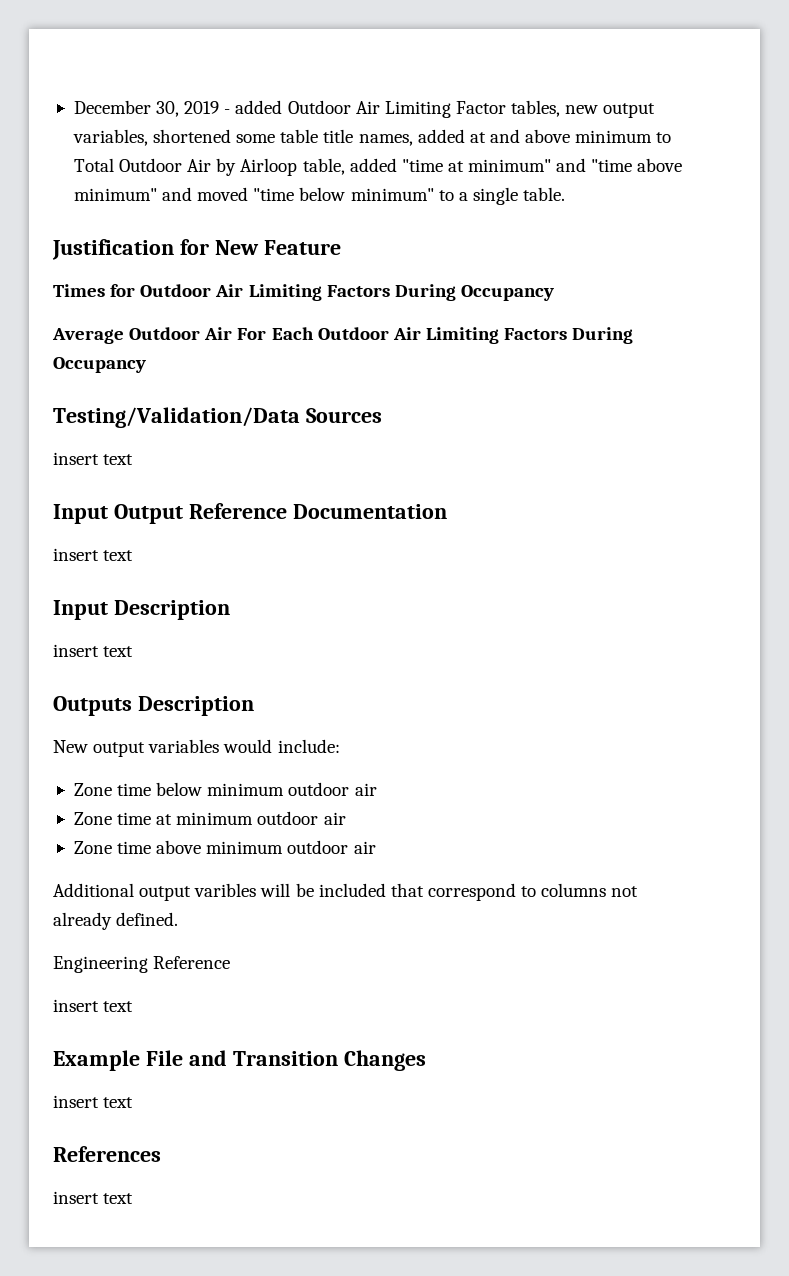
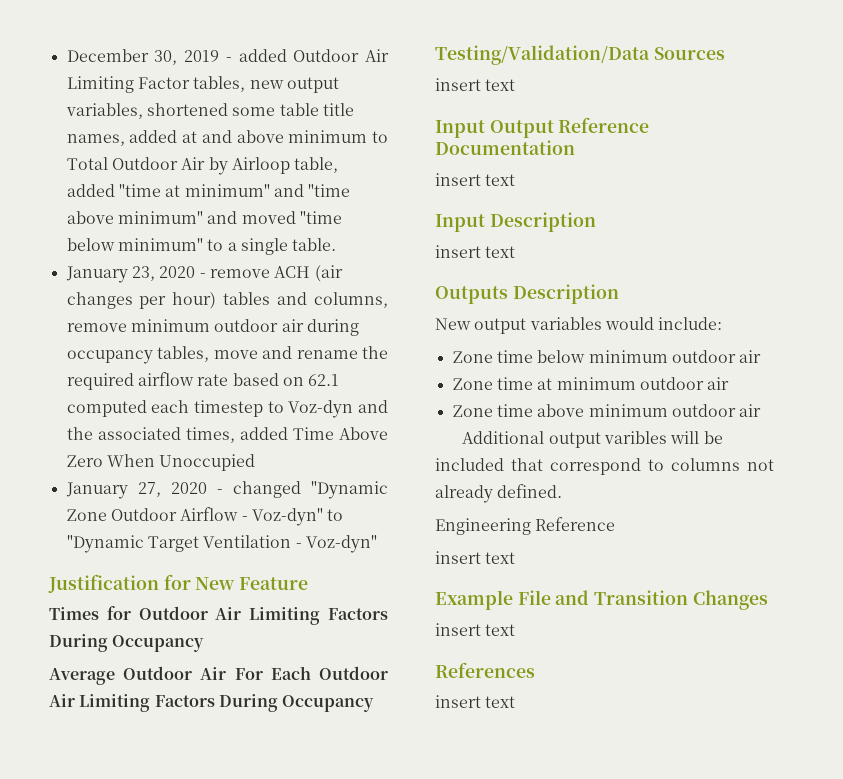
(566, 194) none -> [65,265,343,283] [66,292,388,309] [66,319,359,336] [66,346,388,364] [66,372,340,390] [66,400,389,418] [66,427,388,443] [66,454,256,471] [65,481,388,499] [66,507,344,526] [66,535,377,553] // January 23, 2020 - remove ACH (air changes per hour) tables and columns, remove minimum outdoor air during occupancy tables, move and rename the required airflow rate based on 62.1 computed each timestep to Voz-dyn and the associated times, added Time Above Zero When Unoccupied // January 27, 2020 - changed "Dynamic Zone Outdoor Airflow - Voz-dyn" to "Dynamic Target Ventilation - Voz-dyn"

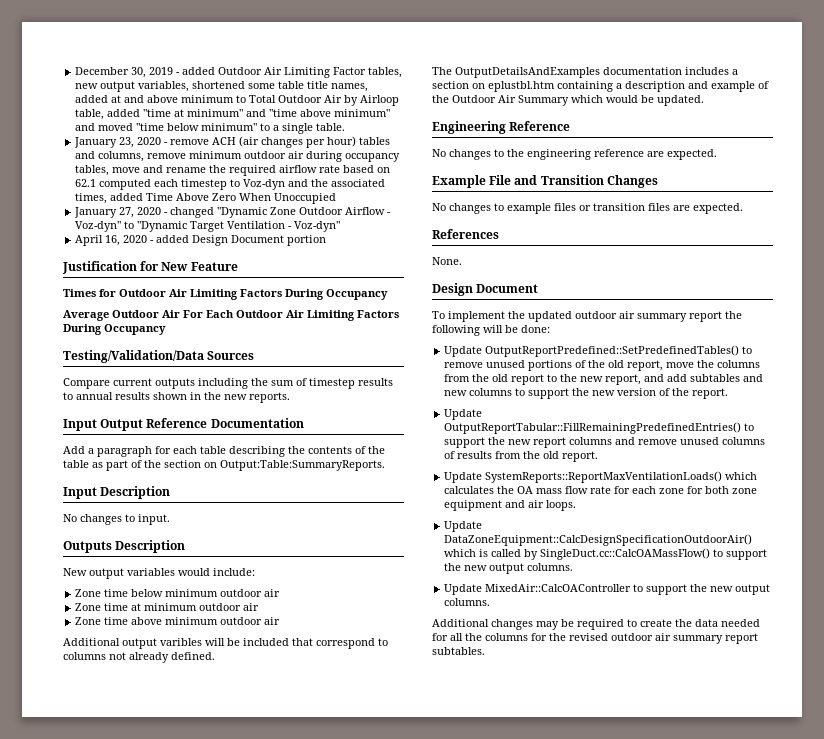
(377, 544) none -> [75,235,327,246] // April 16, 2020 - added Design Document portion
[435,78,516,91] [435,117,650,138] [435,140,575,155] [435,173,516,186] [435,212,596,232] [435,245,516,258] insert text // Input Output Reference Documentation // insert text // Input Description // insert text -> [63,378,393,389] [63,392,290,403] [63,418,304,431] [63,446,385,457] [63,460,385,471] [63,486,171,499] [63,514,170,525] Compare current outputs including the sum of timestep results to annual results shown in the new reports. // Input Output Reference Documentation // Add a paragraph for each table describing the contents of the table as part of the section on Output:Table:SummaryReports. // Input Description // No changes to input.
[435,517,616,535] [435,551,516,564] Engineering Reference // insert text -> [432,67,738,78] [432,81,769,92] [432,95,704,106] [432,121,571,134] [432,149,717,160] The OutputDetailsAndExamples documentation includes a section on eplustbl.htm containing a description and example of the Outdoor Air Summary which would be updated. // Engineering Reference // No changes to the engineering reference are expected.
[435,623,516,636] [435,662,535,678] [435,695,516,708] insert text // References // insert text -> [432,203,743,214] [432,229,499,239] [432,257,462,265] [432,283,539,296] [432,311,742,322] [432,325,550,336] [444,345,753,357] [444,360,761,371] [444,374,764,385] [444,388,729,399] [444,409,483,420] [444,422,755,434] [444,437,766,448] [444,451,599,462] [444,471,758,483] [444,486,758,494] [444,500,577,511] [444,521,483,532] [444,534,753,546] [444,548,768,560] [444,563,574,574] [444,584,771,595] [444,598,491,606] [432,619,760,630] [432,633,758,644] [432,647,485,655] No changes to example files or transition files are expected. // References // None. // Design Document // To implement the updated outdoor air summary report the following will be done: // Update OutputReportPredefined::SetPredefinedTables() to remove unused portions of the old report, move the columns from the old report to the new report, and add subtables and new columns to support the new version of the report. // Update OutputReportTabular::FillRemainingPredefinedEntries() to support the new report columns and remove unused columns of results from the old report. // Update SystemReports::ReportMaxVentilationLoads() which calculates the OA mass flow rate for each zone for both zone equipment and air loops. // Update DataZoneEquipment::CalcDesignSpecificationOutdoorAir() which is called by SingleDuct.cc::CalcOAMassFlow() to support the new output columns. // Update MixedAir::CalcOAController to support the new output columns. // Additional changes may be required to create the data needed for all the columns for the revised outdoor air summary report subtables.

